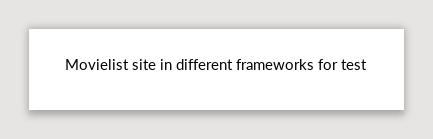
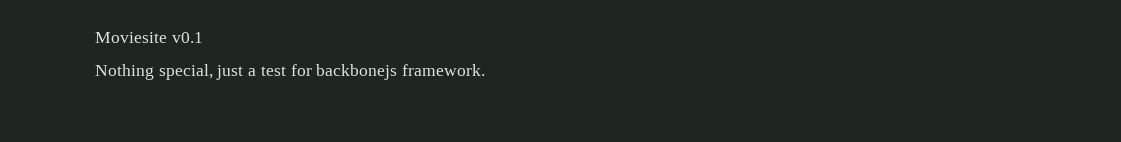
[65,59,367,70] Movielist site in different frameworks for test -> [95,32,203,43] [95,64,486,80] Moviesite v0.1 // Nothing special, just a test for backbonejs framework.

